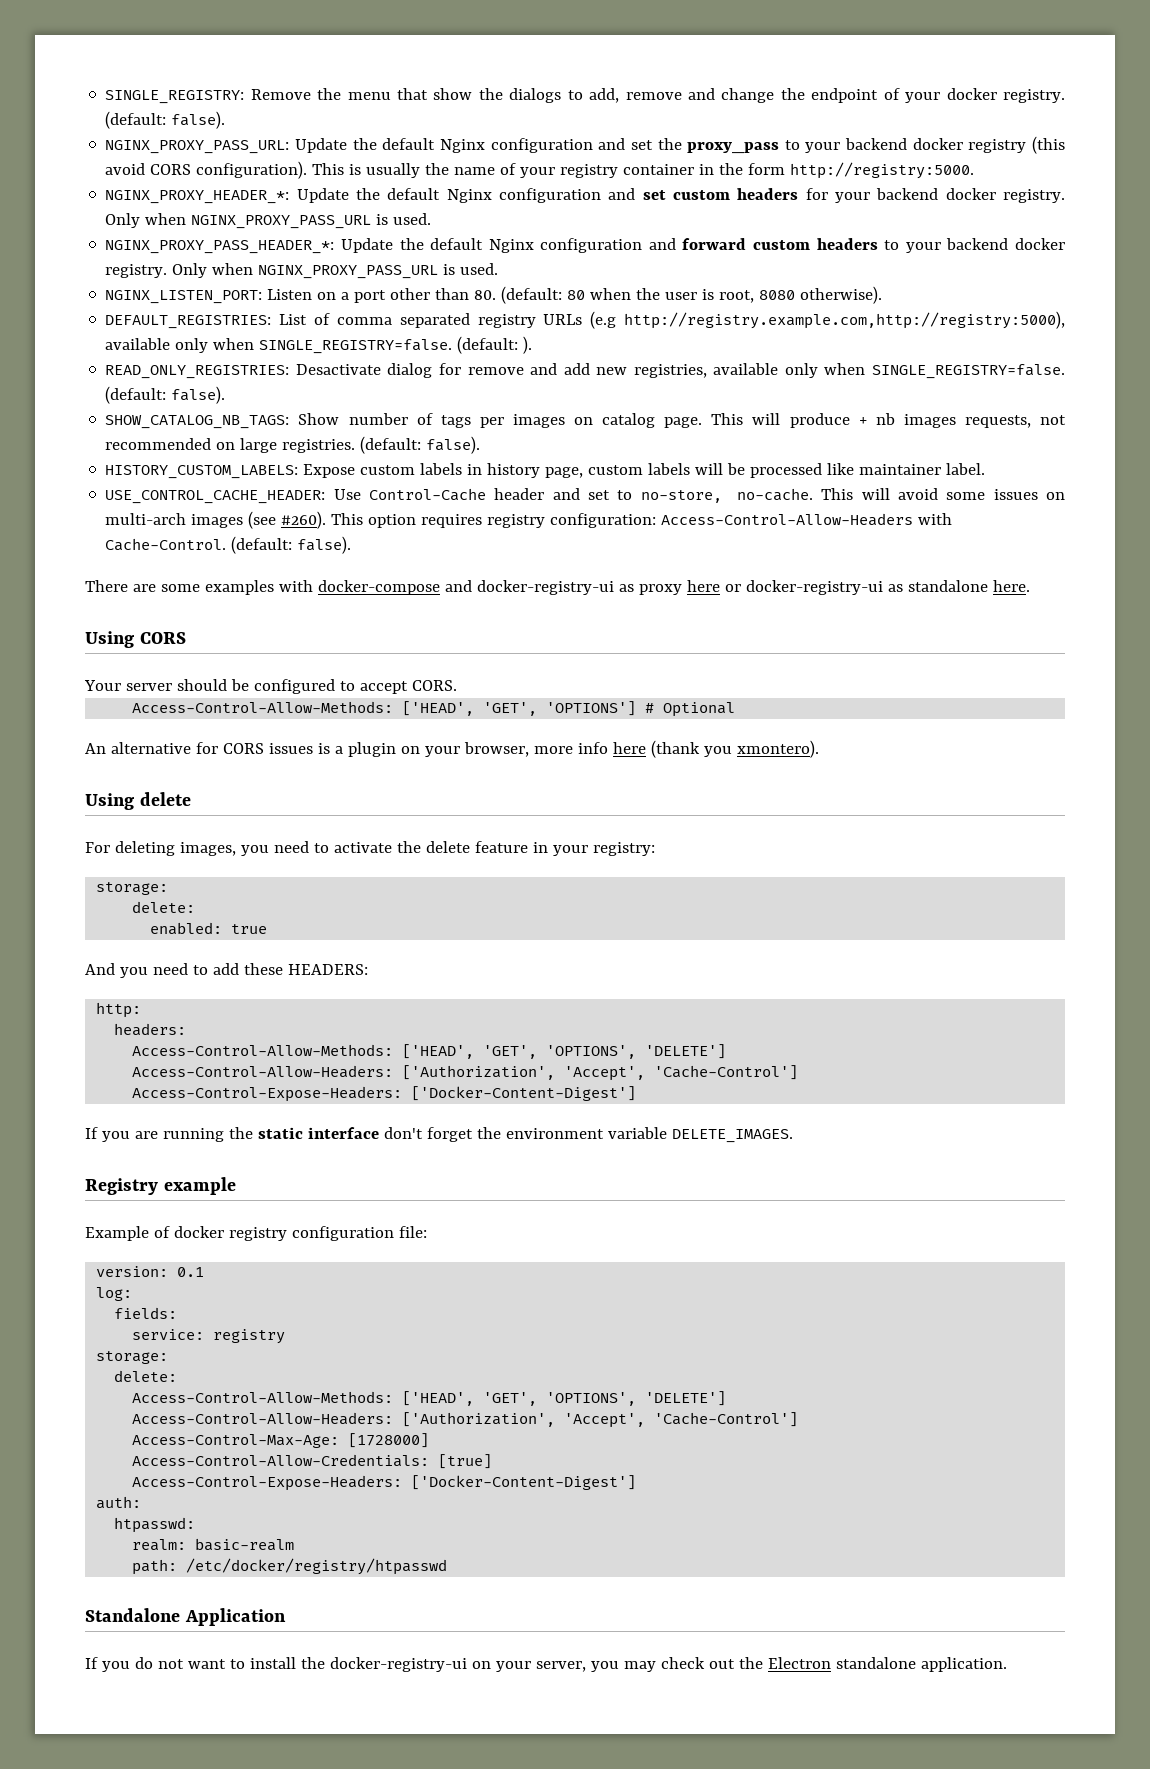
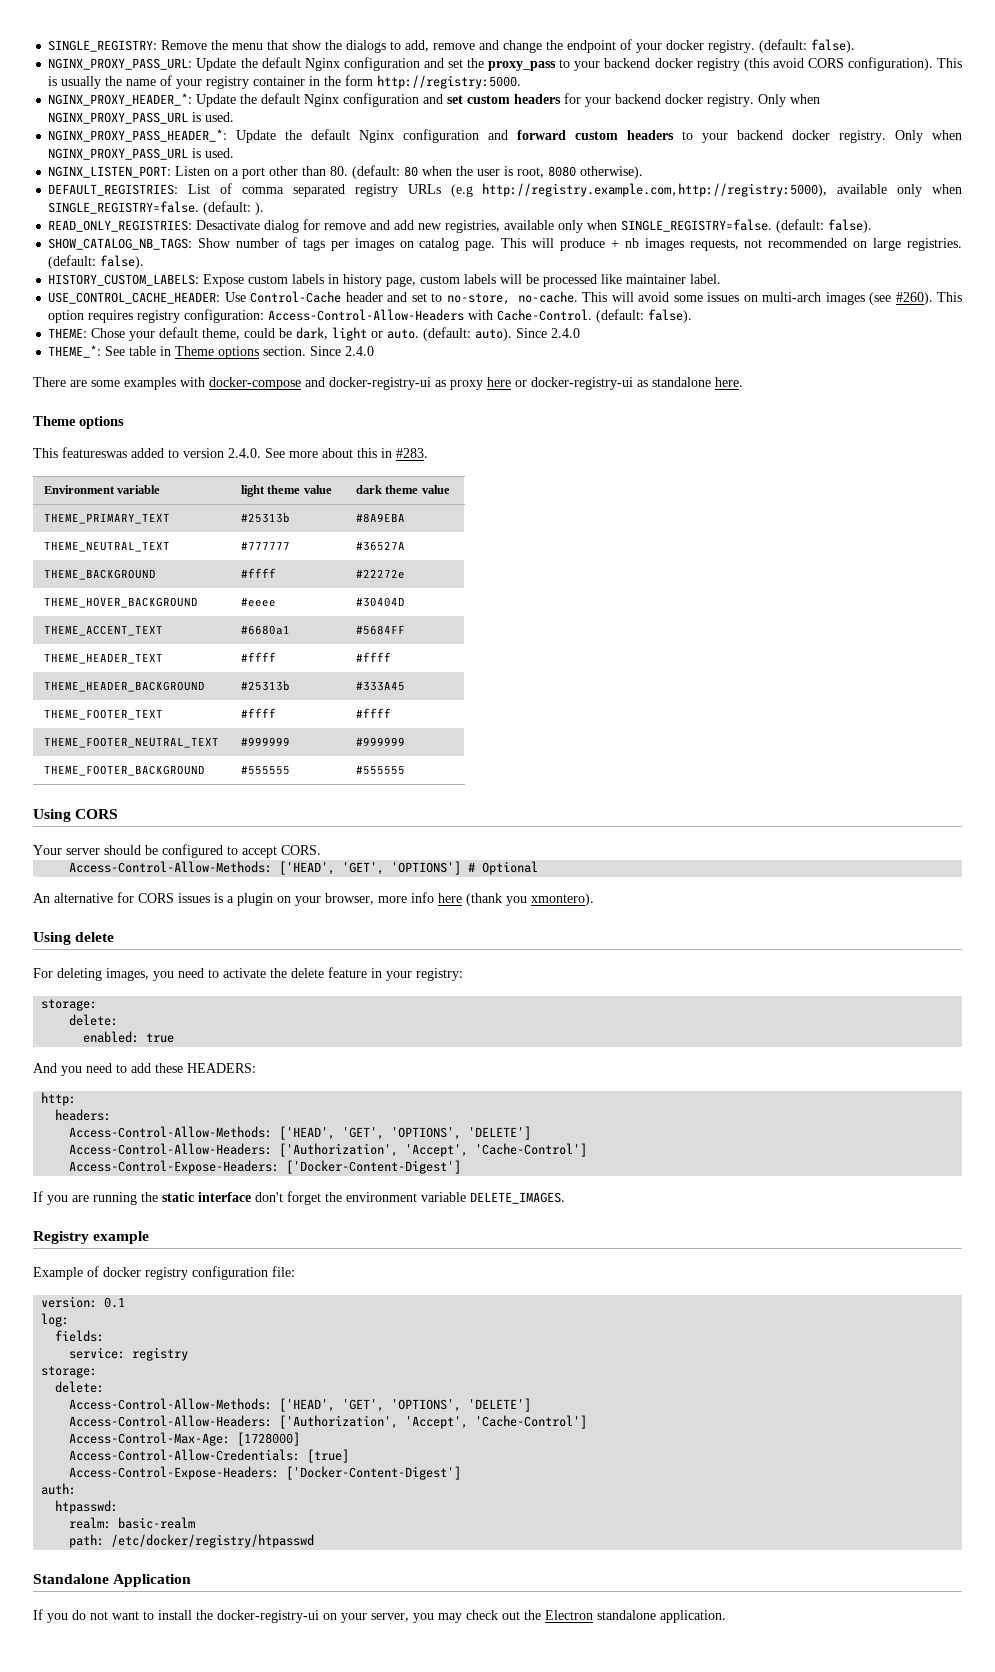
(352, 545) none -> [48,327,581,341] [48,345,375,359] // THEME: Chose your default theme, could be dark, light or auto. (default: auto). Since 2.4.0 // THEME_*: See table in Theme options section. Since 2.4.0
(1030, 586) none -> [33,416,124,429] [33,447,428,458] [43,485,161,494] [240,485,332,497] [355,485,450,494] [43,513,170,524] [240,512,290,523] [355,513,405,523] [43,541,170,552] [240,541,290,550] [355,541,405,551] [43,569,156,580] [240,568,276,578] [355,569,405,579] [43,597,198,608] [240,597,276,607] [355,597,405,607] [43,625,163,636] [240,625,290,635] [355,625,405,635] [43,653,163,664] [240,652,276,662] [355,652,391,662] [43,681,205,692] [240,680,290,691] [355,681,405,691] [43,709,163,720] [240,708,276,718] [355,708,391,718] [43,737,219,748] [240,737,290,746] [355,737,405,746] [43,765,205,776] [240,765,290,775] [355,765,405,775] // Theme options // This featureswas added to version 2.4.0. See more about this in #283. // Environment variable | light theme value | dark theme value // THEME_PRIMARY_TEXT | #25313b | #8A9EBA // THEME_NEUTRAL_TEXT | #777777 | #36527A // THEME_BACKGROUND | #ffff | #22272e // THEME_HOVER_BACKGROUND | #eeee | #30404D // THEME_ACCENT_TEXT | #6680a1 | #5684FF // THEME_HEADER_TEXT | #ffff | #ffff // THEME_HEADER_BACKGROUND | #25313b | #333A45 // THEME_FOOTER_TEXT | #ffff | #ffff // THEME_FOOTER_NEUTRAL_TEXT | #999999 | #999999 // THEME_FOOTER_BACKGROUND | #555555 | #555555

